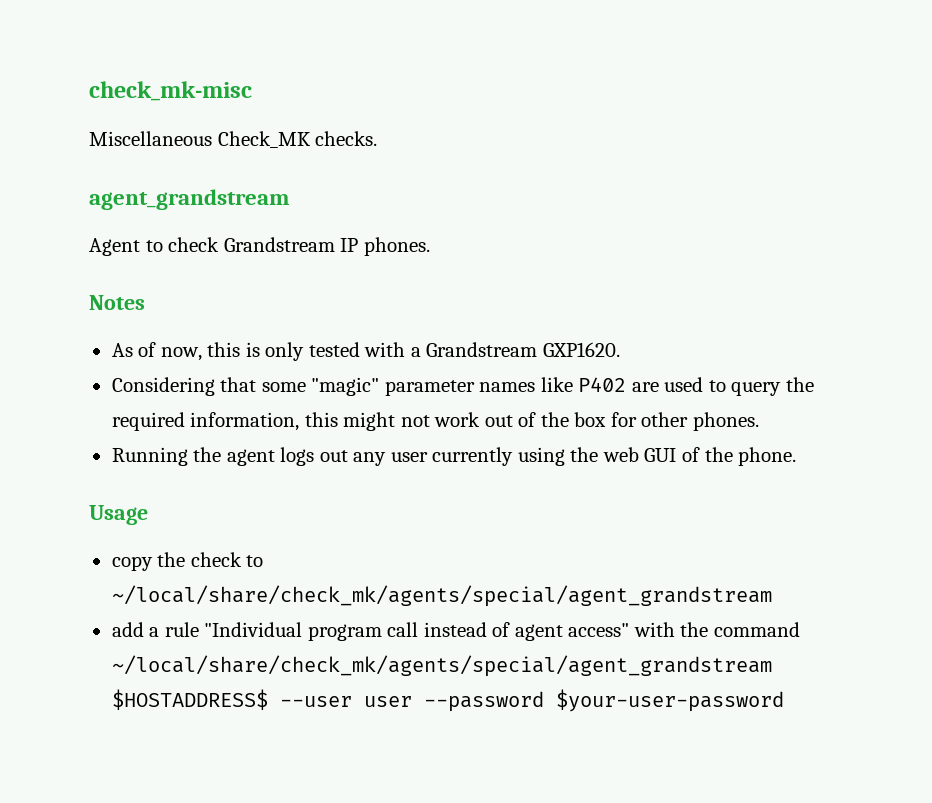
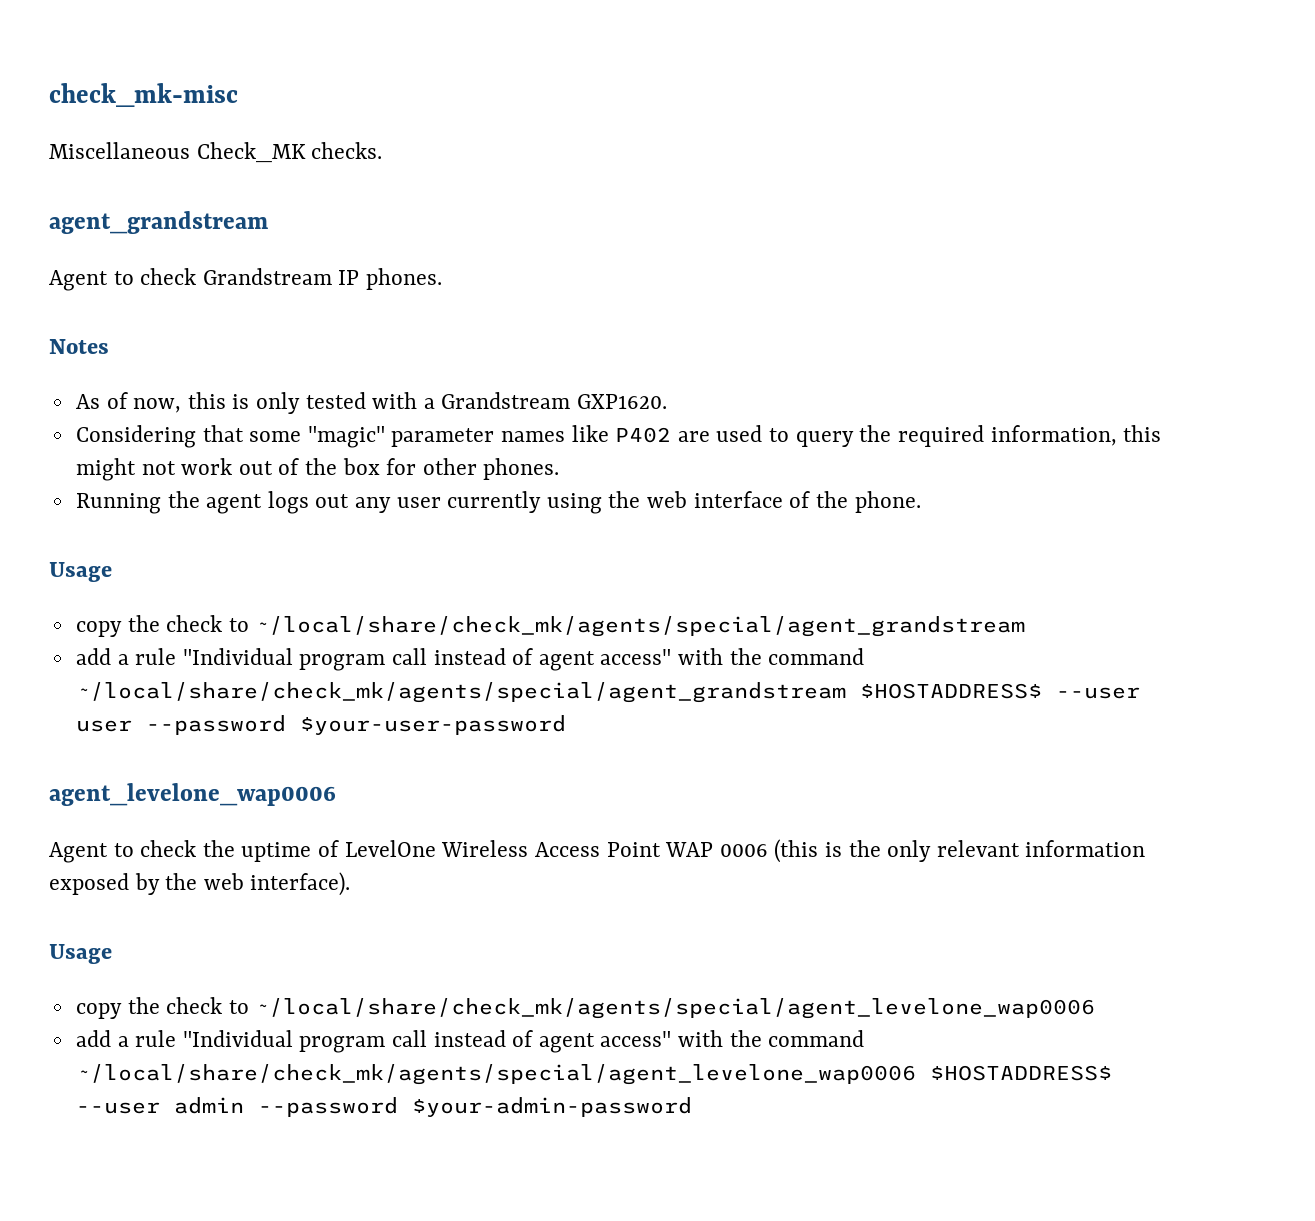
[644,448,677,462] GUI -> [693,491,783,508] interface
(784, 700) none -> [49,783,336,806] [49,839,1146,863] [49,872,351,896] [49,944,112,964] [75,997,1096,1019] [75,1030,865,1053] [75,1064,1112,1085] [75,1097,692,1117] // agent_levelone_wap0006 // Agent to check the uptime of LevelOne Wireless Access Point WAP 0006 (this is the only relevant information exposed by the web interface). // Usage // copy the check to ~/local/share/check_mk/agents/special/agent_levelone_wap0006 // add a rule "Individual program call instead of agent access" with the command ~/local/share/check_mk/agents/special/agent_levelone_wap0006 $HOSTADDRESS$ --user admin --password $your-admin-password

